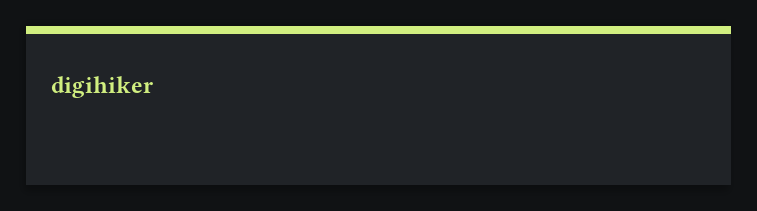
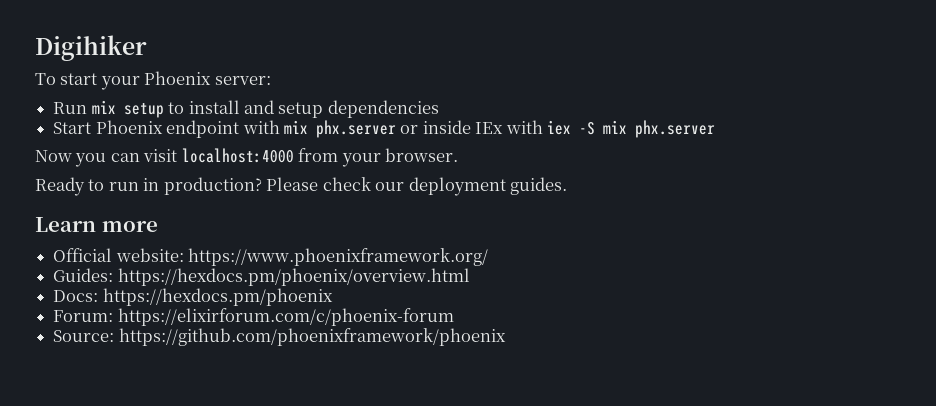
[51,76,153,98] digihiker -> [35,35,147,61] [35,71,271,90] [53,100,439,118] [53,120,716,138] [35,148,459,167] [35,177,568,196] [35,217,158,232] [53,248,489,266] [53,268,470,286] [53,288,333,306] [53,308,454,326] [53,328,506,346] Digihiker // To start your Phoenix server: // Run mix setup to install and setup dependencies // Start Phoenix endpoint with mix phx.server or inside IEx with iex -S mix phx.server // Now you can visit localhost:4000 from your browser. // Ready to run in production? Please check our deployment guides. // Learn more // Official website: https://www.phoenixframework.org/ // Guides: https://hexdocs.pm/phoenix/overview.html // Docs: https://hexdocs.pm/phoenix // Forum: https://elixirforum.com/c/phoenix-forum // Source: https://github.com/phoenixframework/phoenix

